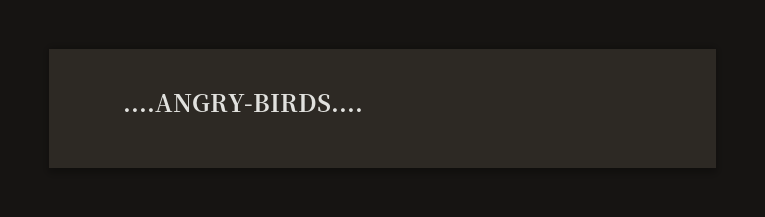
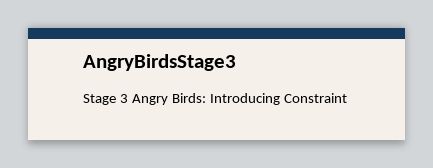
[123,94,363,112] ....ANGRY-BIRDS.... -> [83,54,236,71] [83,93,347,105] AngryBirdsStage3 // Stage 3 Angry Birds: Introducing Constraint

